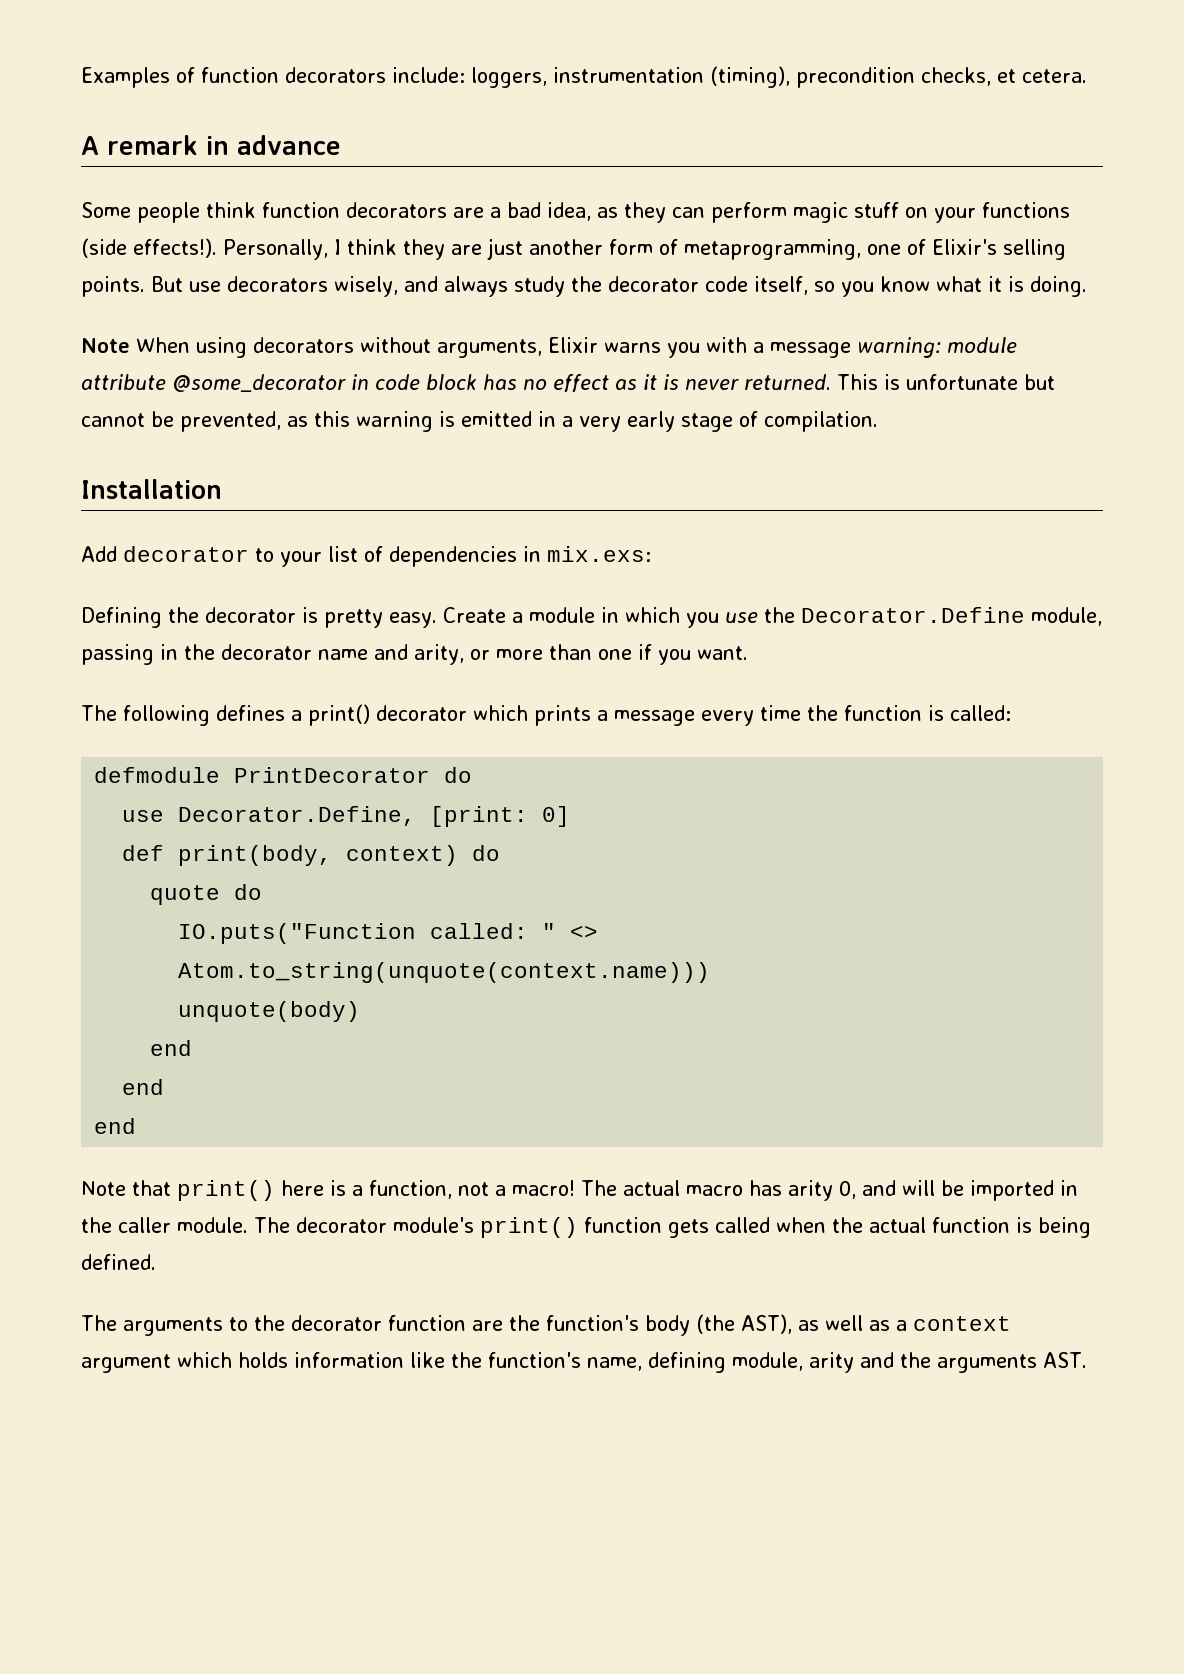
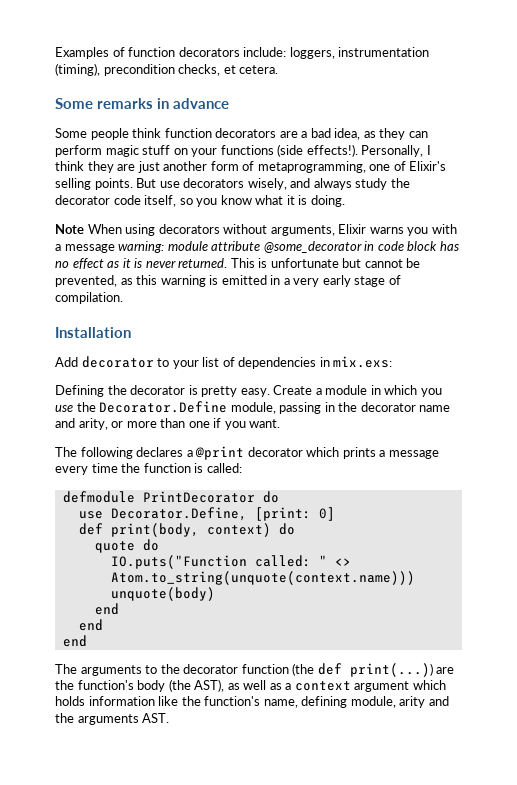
[81,135,198,155] A remark -> [55,98,153,109] Some remarks
[216,704,370,726] defines a print() -> [136,446,245,460] declares a @print
[81,1180,1078,1201] [81,1217,1091,1238] [81,1254,156,1270] // Note that print() here is a function, not a macro! The actual macro has arity 0, and will be imported in the caller module. The decorator module's print() function gets called when the actual function is being defined. -> (87, 641) none
(466, 1323) none -> [292,663,433,677] (the def print(...))

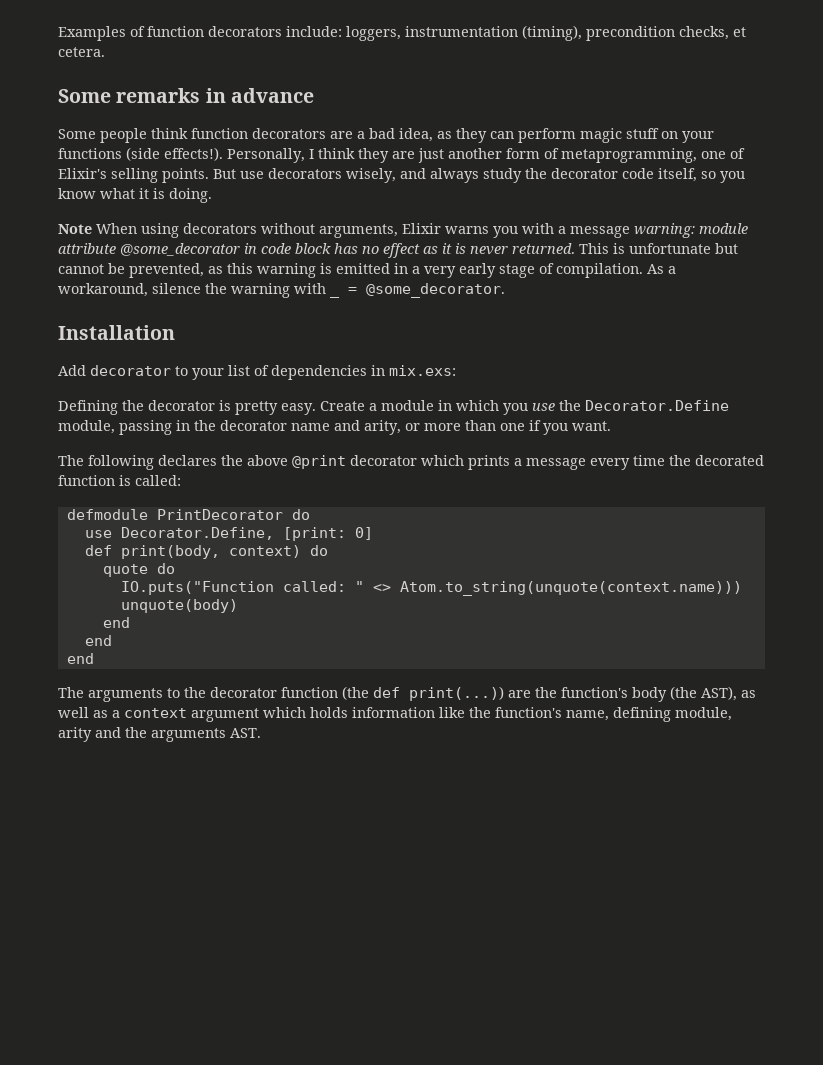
(123, 298) none -> [647,264,676,274] [58,283,326,298] [330,294,340,298] [348,283,505,298] As a workaround, silence the warning with _ = @some_decorator.
[186,450,193,457] a -> [221,455,288,466] the above
(141, 468) none -> [695,455,764,466] decorated

